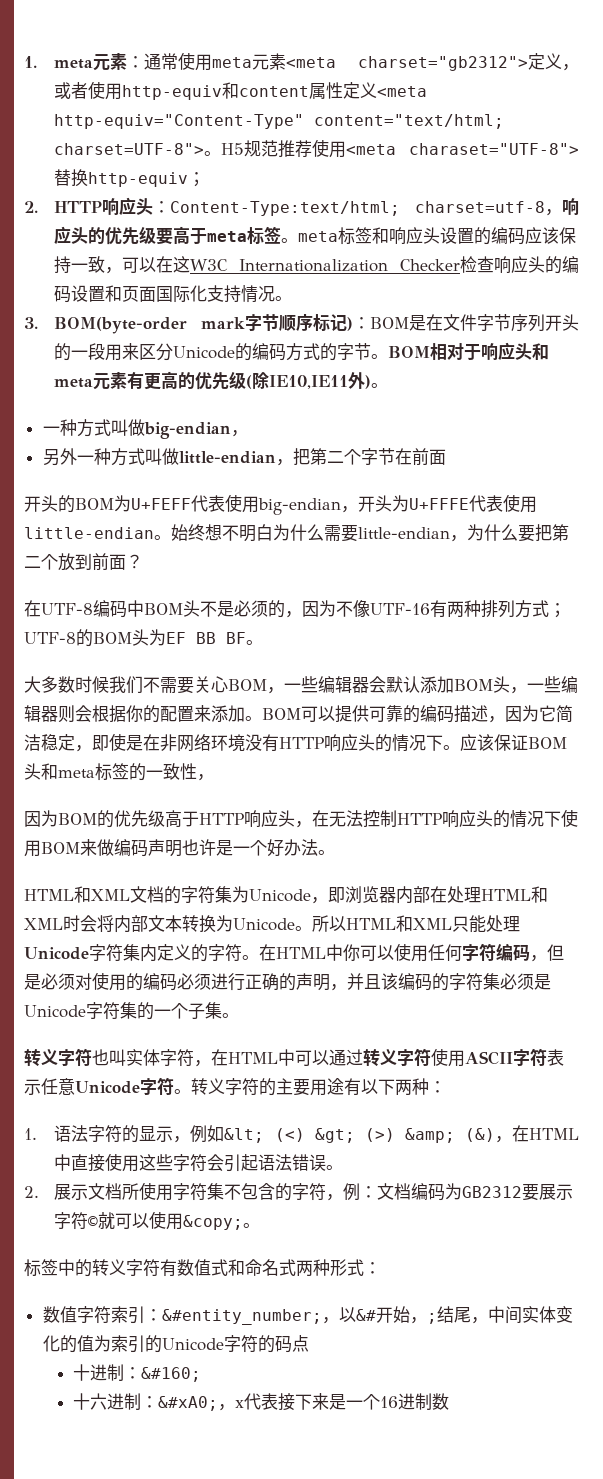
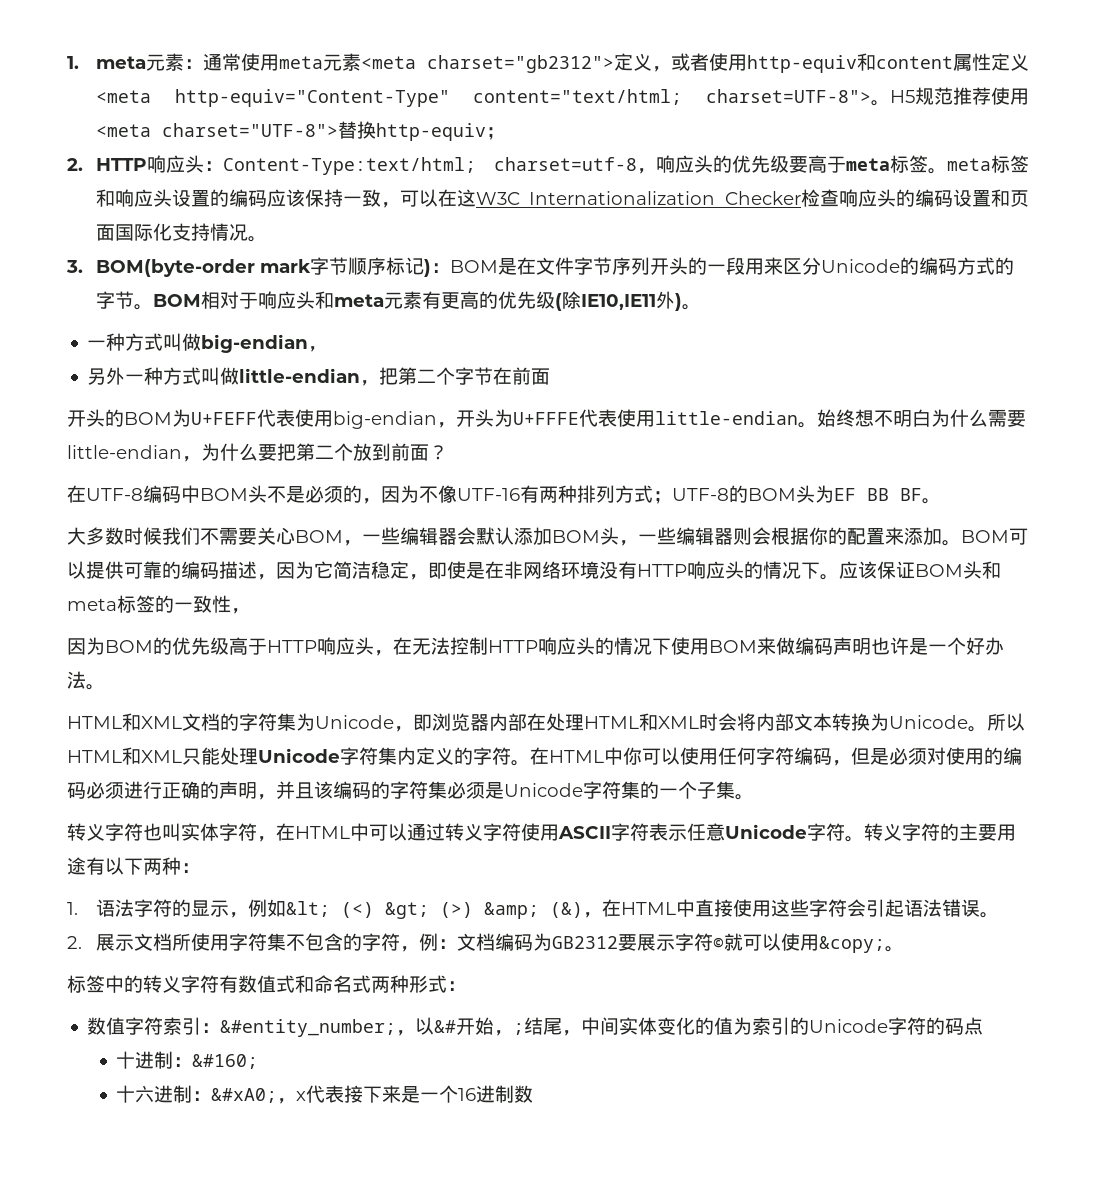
[408,143,579,155] charaset="UTF-8"> -> [161,123,338,137] charset="UTF-8">

